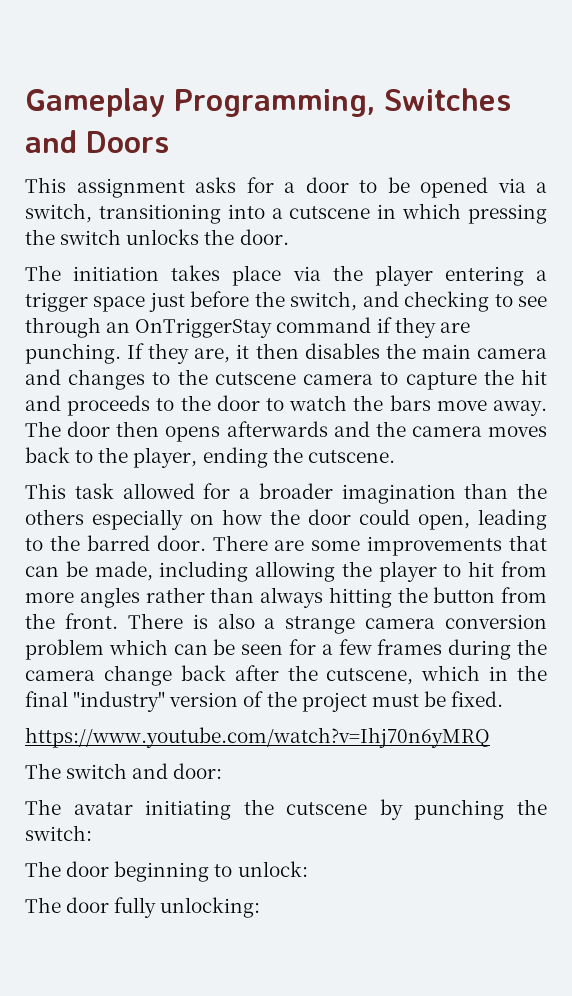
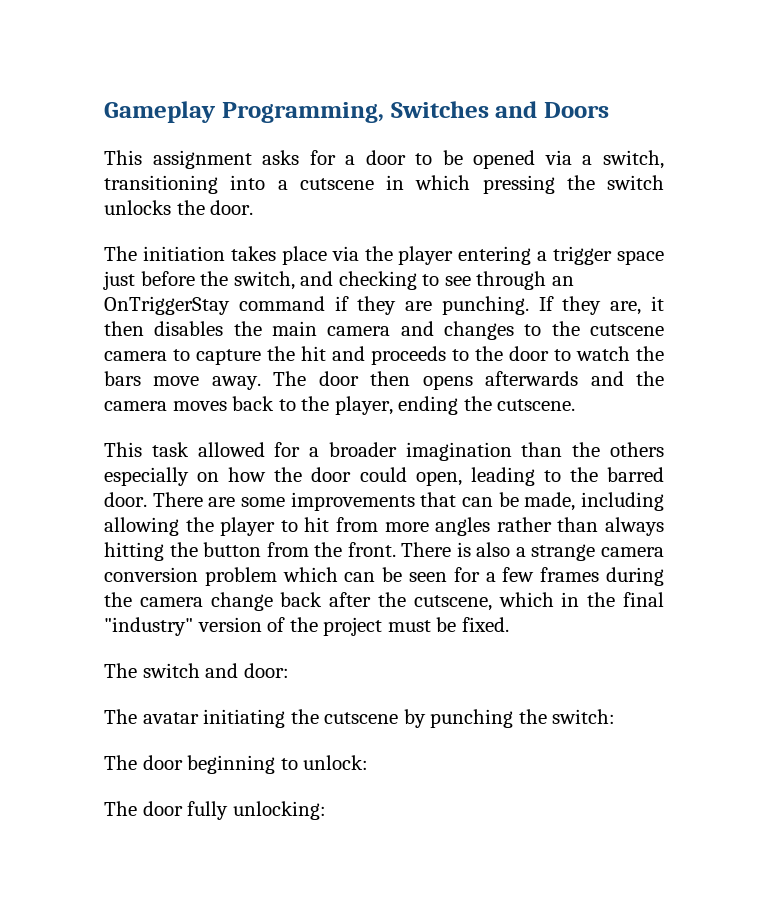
[25,727,490,748] // https://www.youtube.com/watch?v=Ihj70n6yMRQ -> (509, 624) none

